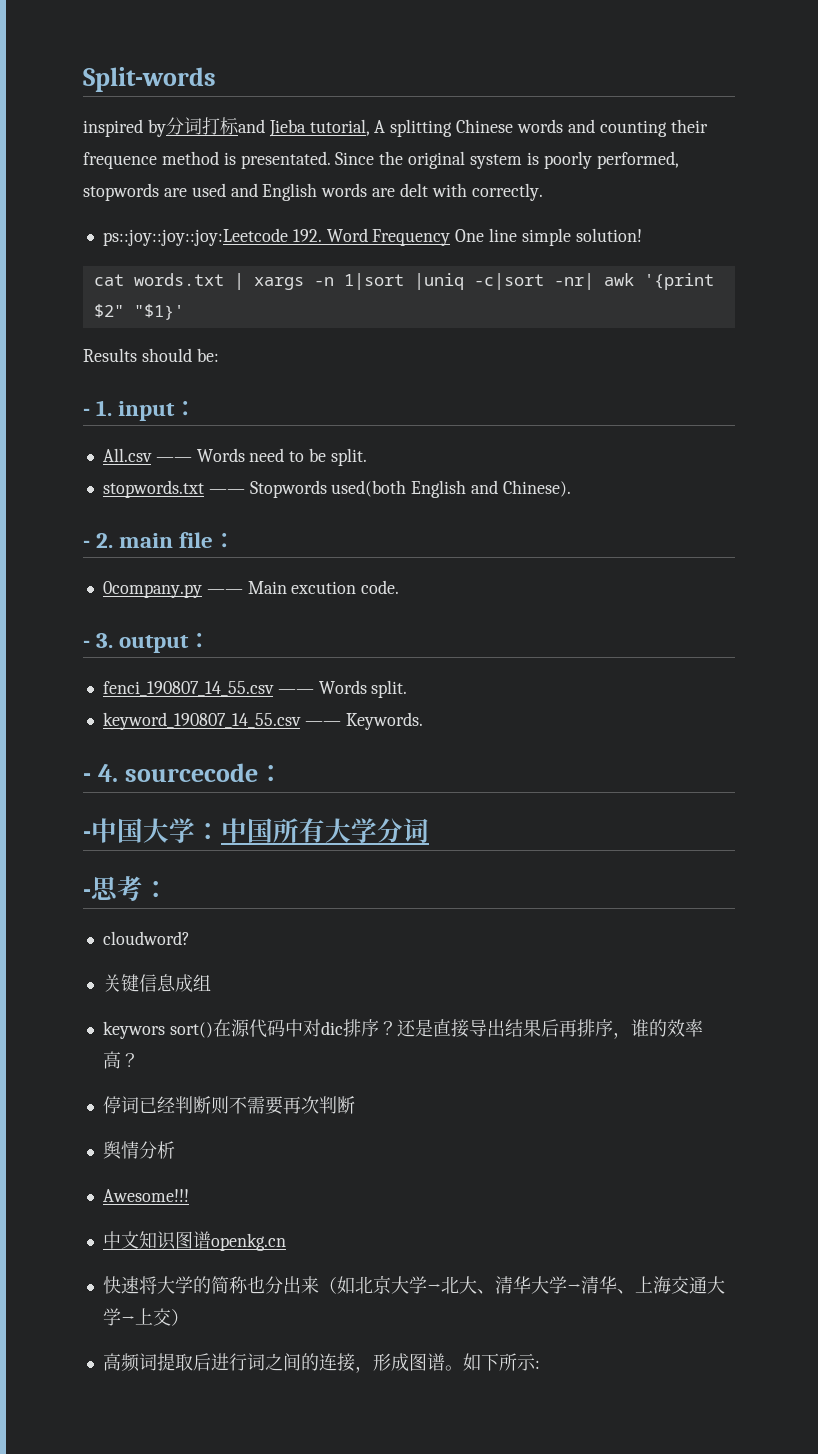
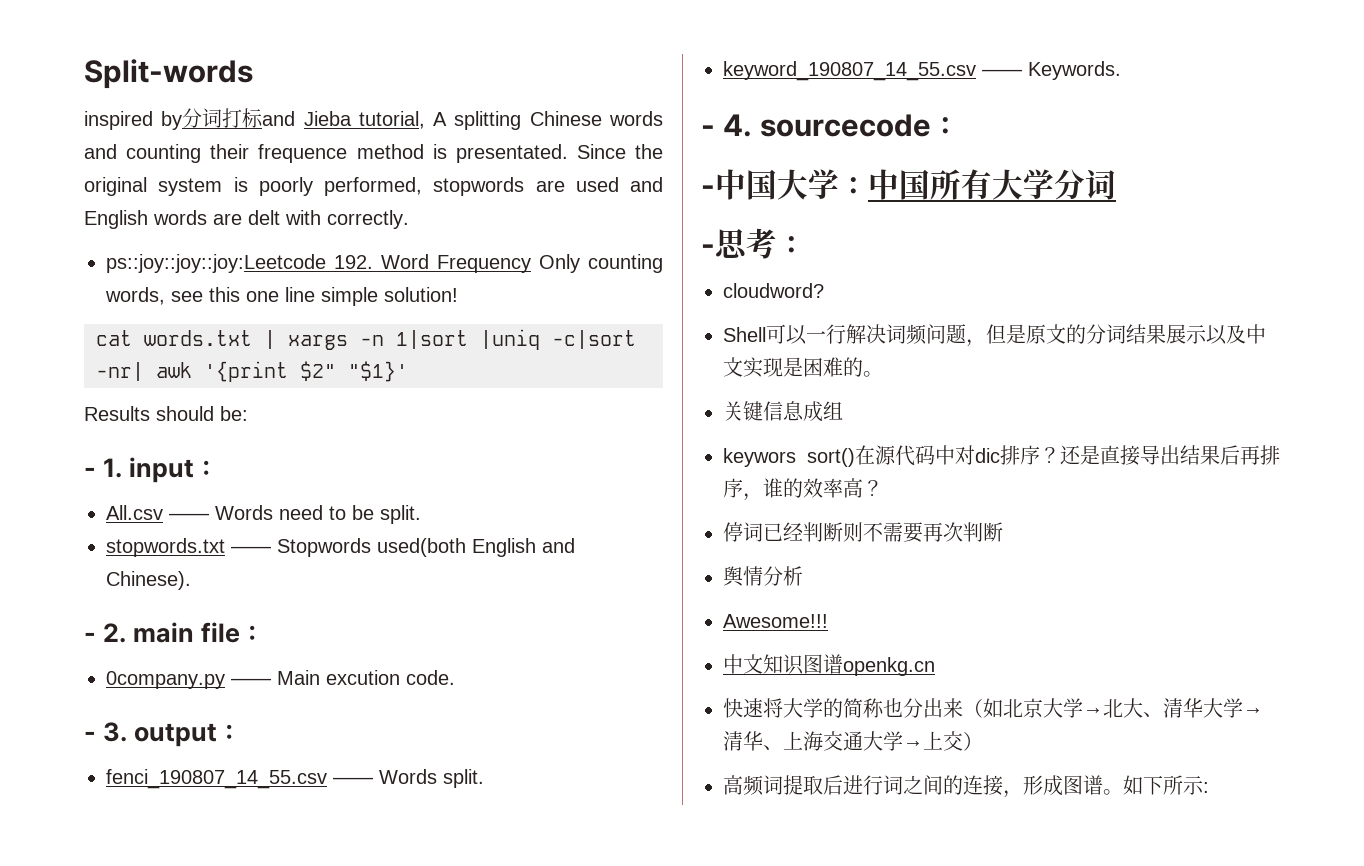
[455,229,485,242] One -> [539,254,663,273] [105,287,279,305] Only counting words, see this one
(190, 938) none -> [723,324,1266,347] [723,357,883,378] // Shell可以一行解决词频问题，但是原文的分词结果展示以及中文实现是困难的。

